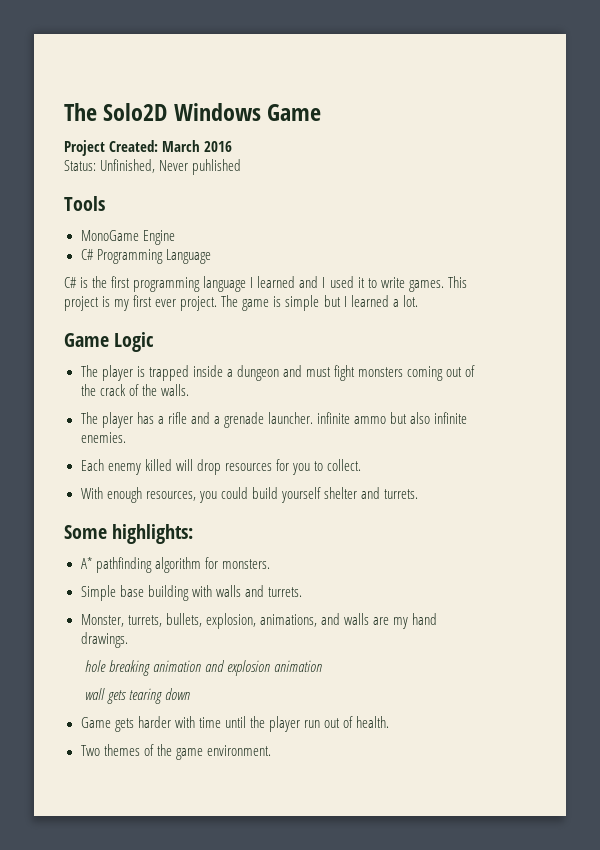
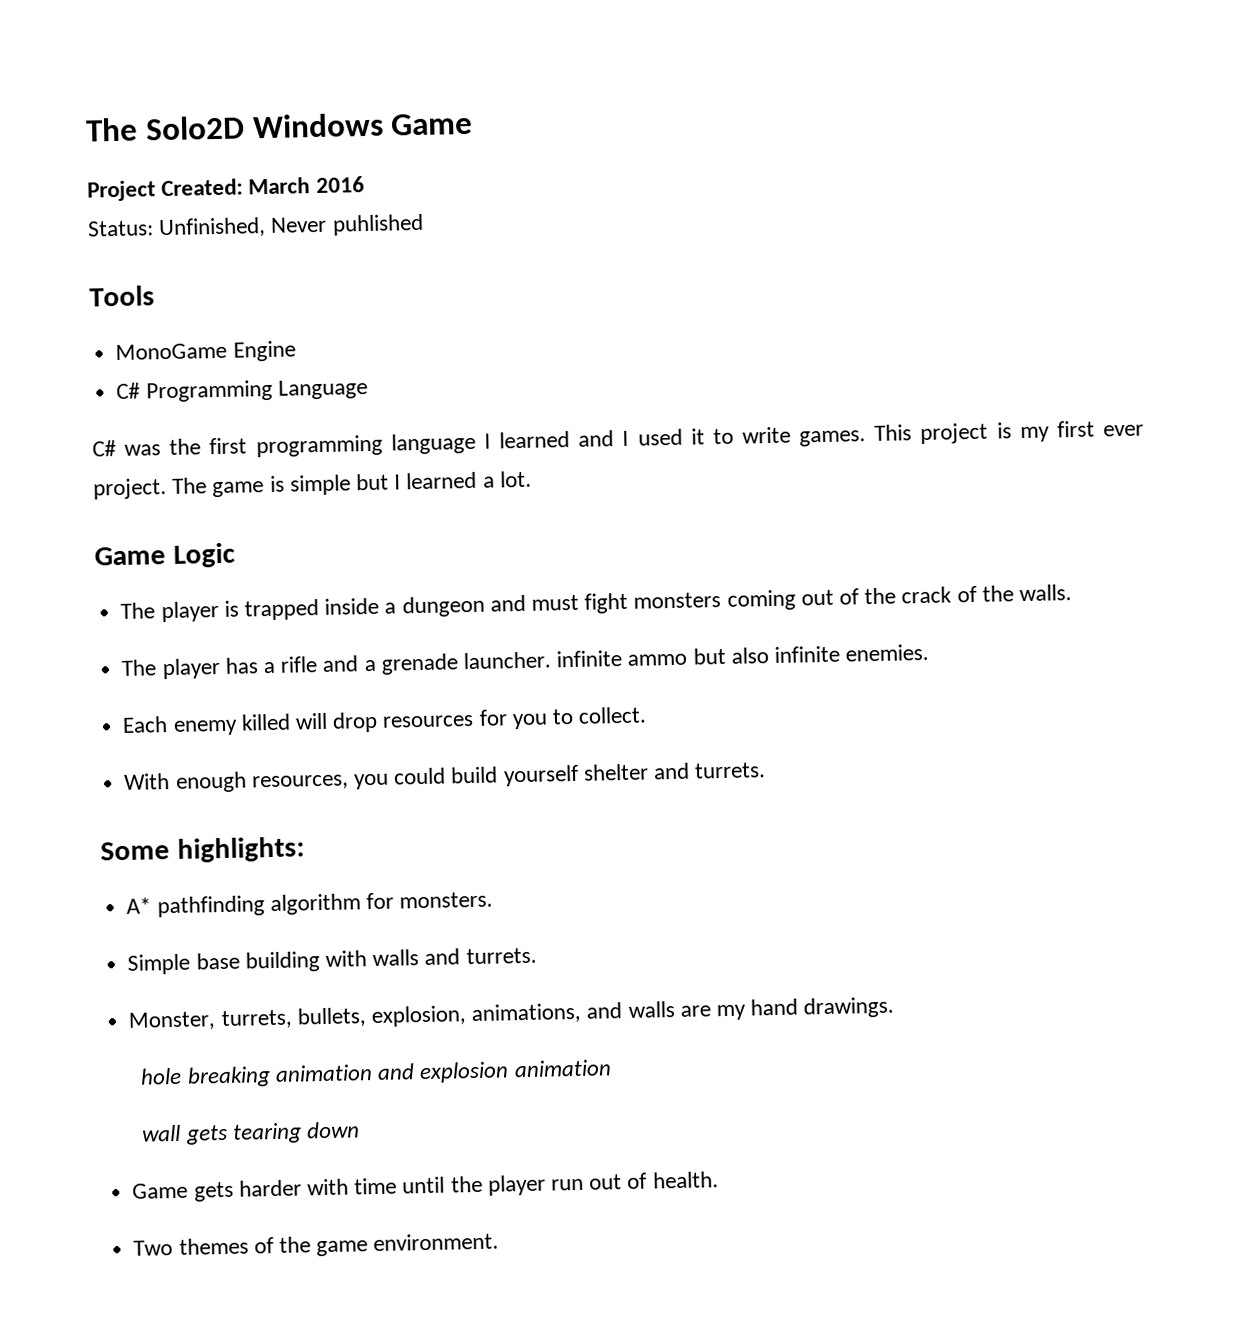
[80,277,89,288] is -> [124,444,162,456] was

